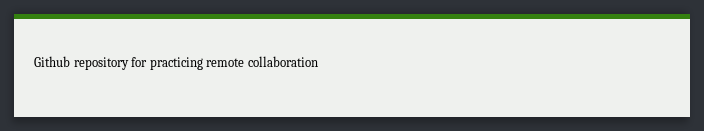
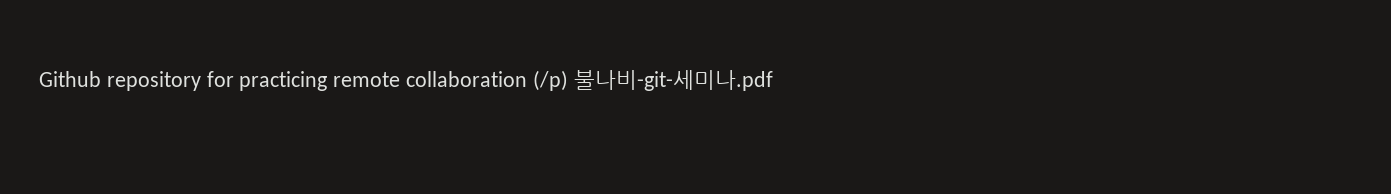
(318, 61) none -> [532,70,773,91] (/p) 불나비-git-세미나.pdf

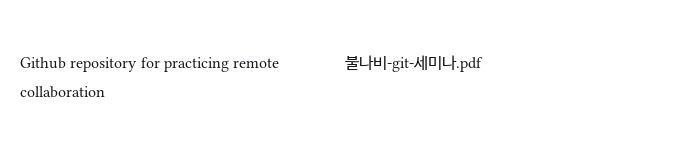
[532,70,568,91] (/p) -> (105, 92) //

